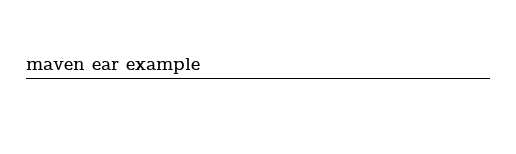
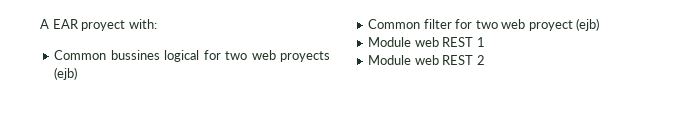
[26,58,200,74] maven ear example -> [40,19,157,31] [54,50,330,62] [54,67,78,80] [368,18,600,31] [368,37,485,47] [368,55,485,65] A EAR proyect with: // Common bussines logical for two web proyects (ejb) // Common filter for two web proyect (ejb) // Module web REST 1 // Module web REST 2

